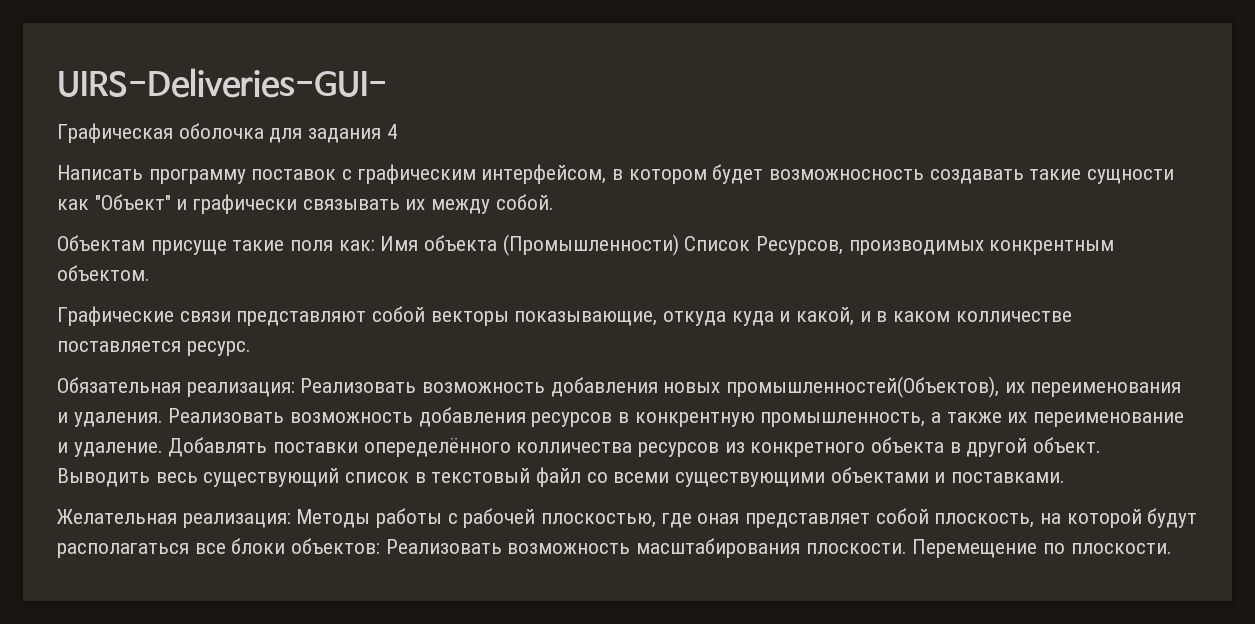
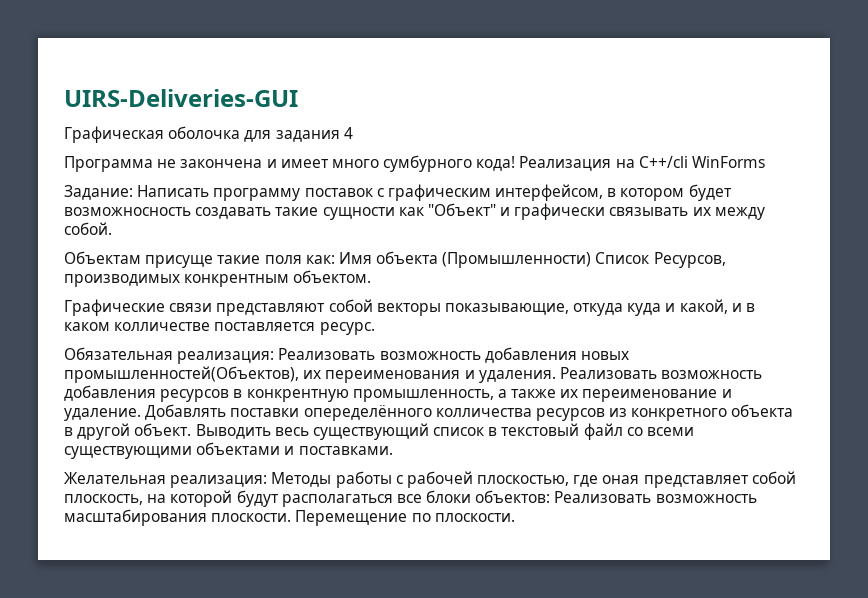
[57,68,387,98] UIRS-Deliveries-GUI- -> [64,89,298,107] UIRS-Deliveries-GUI
(397, 131) none -> [64,155,766,172] [64,185,133,200] Программа не закончена и имеет много сумбурного кода! Реализация на C++/cli WinForms // Задание:

